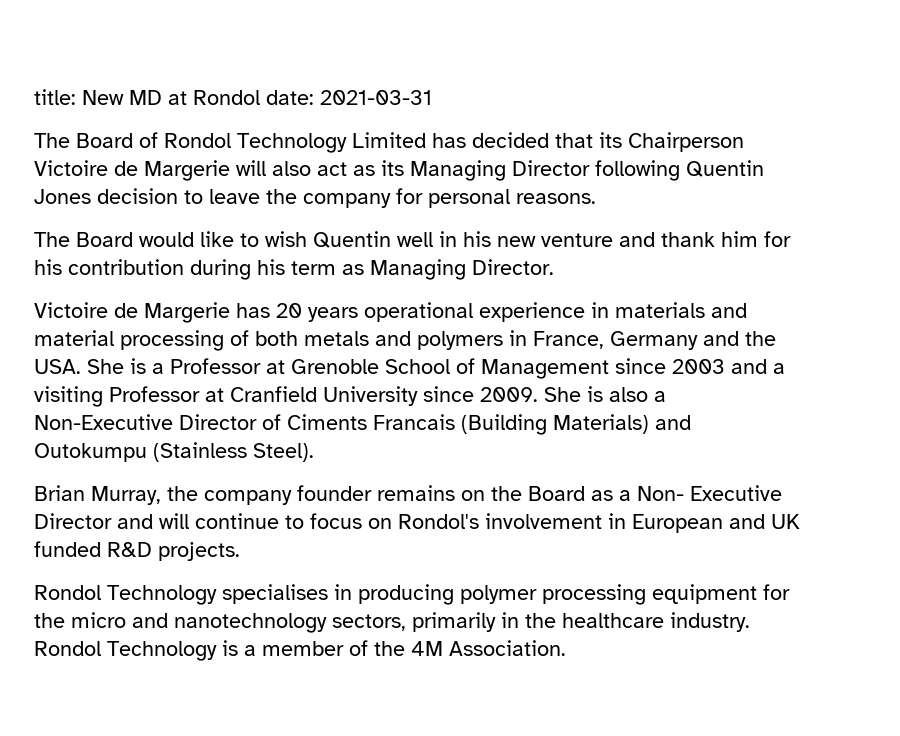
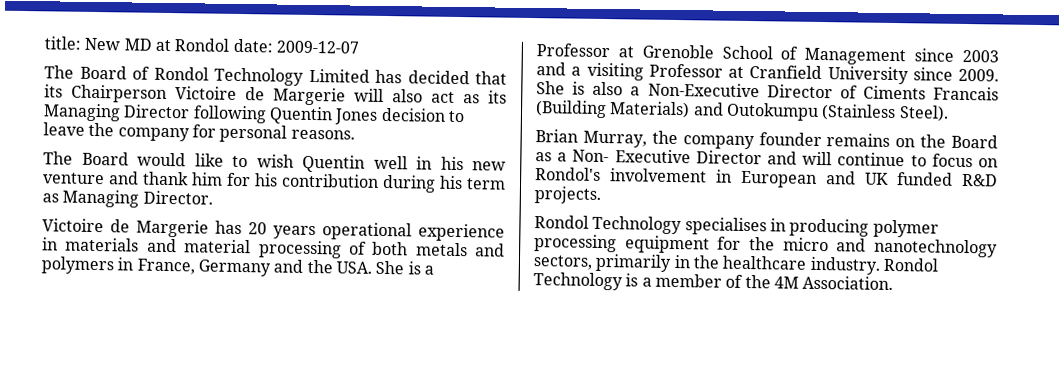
[320,90,432,105] 2021-03-31 -> [275,40,359,54] 2009-12-07

